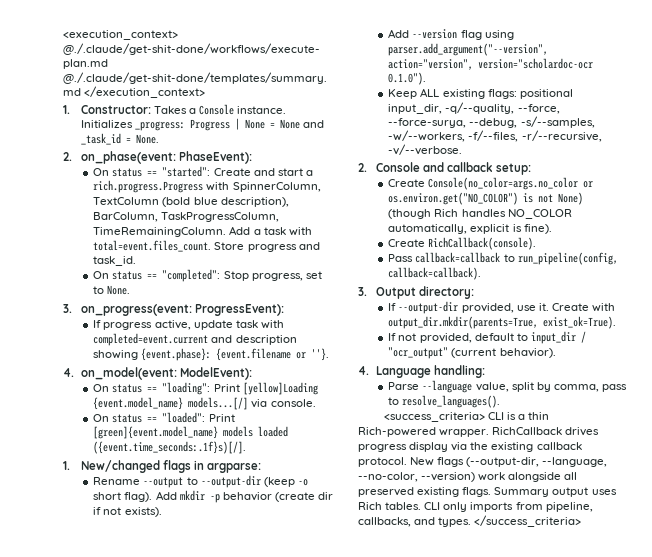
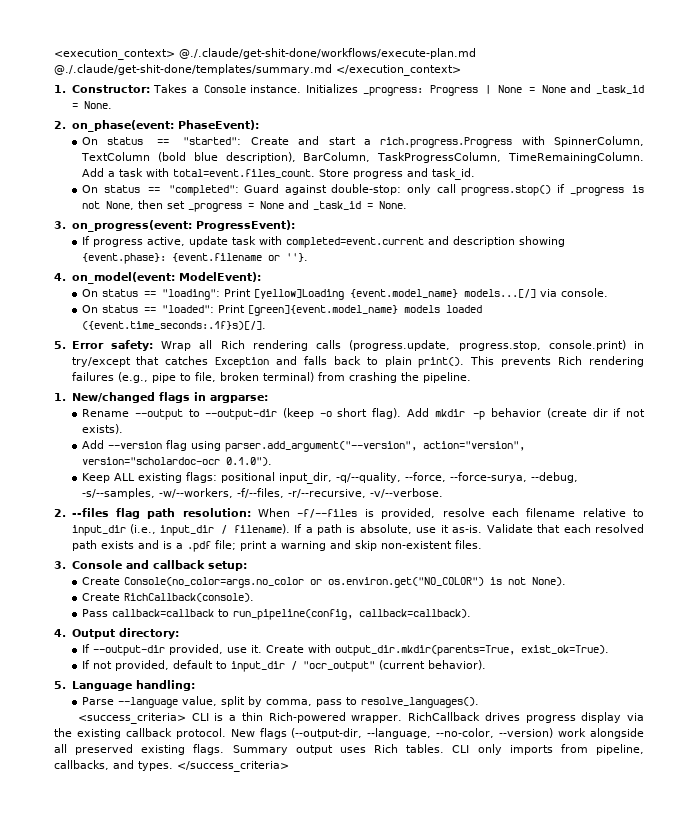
[223,271,322,281] [93,286,105,294] Stop progress, set to -> [244,184,645,196] [82,200,374,212] Guard against double-stop: only call progress.stop() if _progress is not None, then set _progress = None and _task_id =
(247, 447) none -> [54,340,644,351] [71,356,644,368] [71,372,471,383] // 5. Error safety: Wrap all Rich rendering calls (progress.update, progress.stop, console.print) in try/except that catches Exception and falls back to plain print(). This prevents Rich rendering failures (e.g., pipe to file, broken terminal) from crashing the pipeline.
(367, 167) none -> [71,508,644,519] [71,524,644,536] [71,540,482,552] [54,561,66,569] --files flag path resolution: When -f/--files is provided, resolve each filename relative to input_dir (i.e., input_dir / filename). If a path is absolute, use it as-is. Validate that each resolved path exists and is a .pdf file; print a warning and skip non-existent files. // 3.
[558,192,584,205] [388,209,572,219] [388,224,552,234] None) (though Rich handles NO_COLOR automatically, explicit is fine). -> [532,577,567,586] None).
[358,287,367,296] 3. -> [54,629,66,637] 4.
[358,366,369,375] 4. -> [54,681,66,689] 5.

